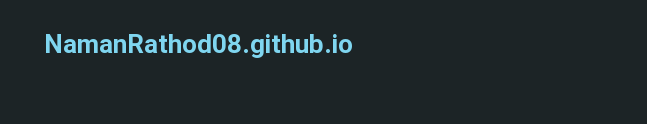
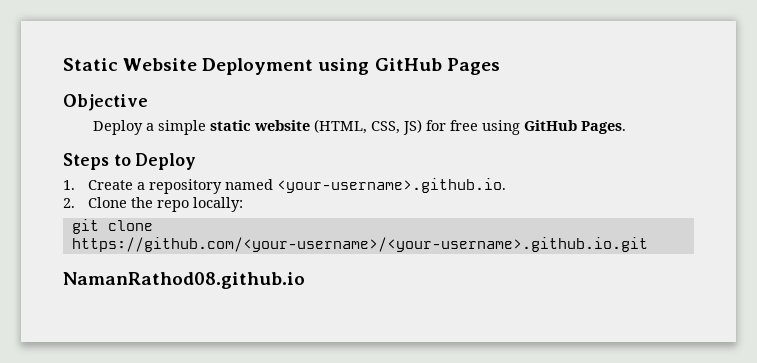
(44, 46) none -> [63,58,500,75] [63,94,148,111] [93,119,627,135] [63,153,197,170] [63,178,507,194] [63,197,244,212] [71,219,153,234] [71,237,648,252] Static Website Deployment using GitHub Pages // Objective // Deploy a simple static website (HTML, CSS, JS) for free using GitHub Pages. // Steps to Deploy // 1. Create a repository named <your-username>.github.io. // 2. Clone the repo locally: // git clone https://github.com/<your-username>/<your-username>.github.io.git //

